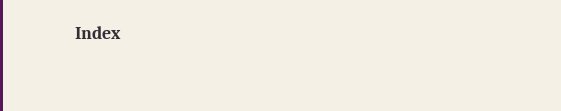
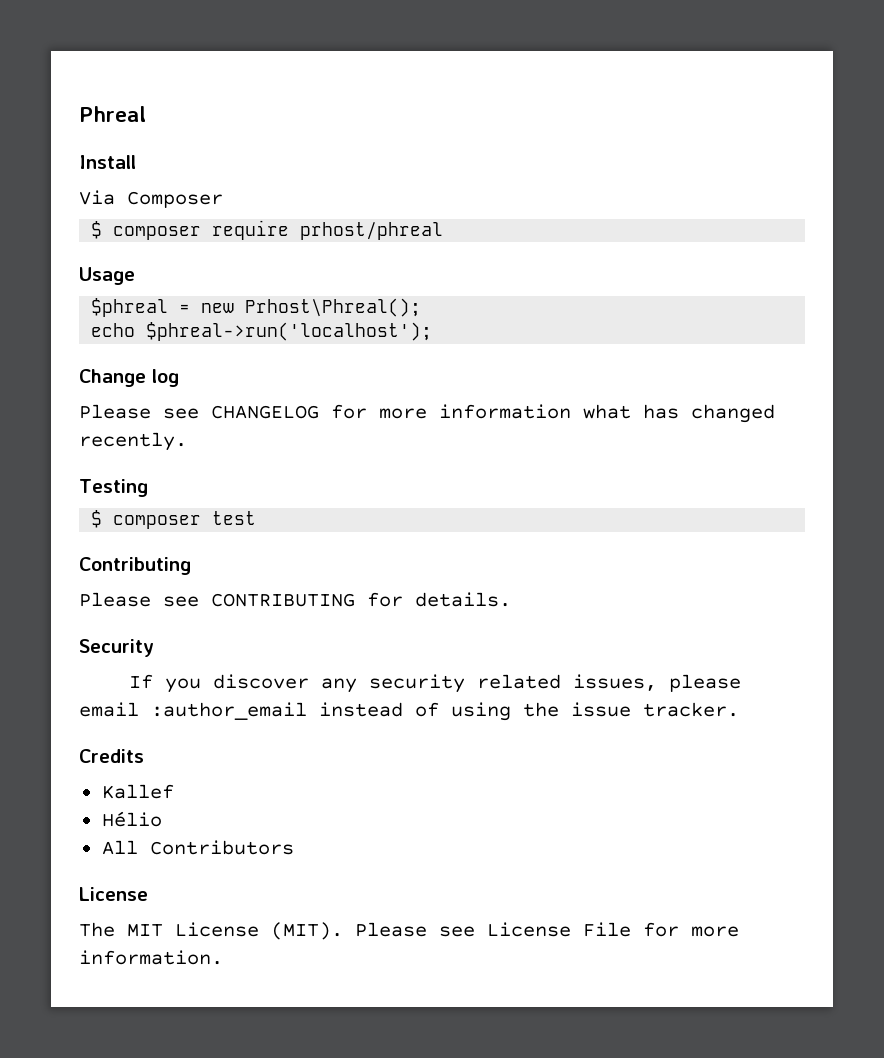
[75,26,121,39] Index -> [79,106,146,122] [79,155,136,169] [79,190,223,208] [91,220,444,240] [79,267,135,285] [91,298,422,317] [91,322,433,341] [79,369,179,387] [79,404,775,423] [79,432,187,451] [79,479,148,497] [91,510,257,529] [79,557,191,575] [79,592,511,607] [79,639,154,657] [128,674,741,693] [79,702,739,721] [79,749,144,763] [101,784,174,799] [101,811,162,827] [101,840,294,855] [79,887,148,901] [79,922,739,940] [79,950,223,965] Phreal // Install // Via Composer // $ composer require prhost/phreal // Usage // $phreal = new Prhost\Phreal(); // echo $phreal->run('localhost'); // Change log // Please see CHANGELOG for more information what has changed recently. // Testing // $ composer test // Contributing // Please see CONTRIBUTING for details. // Security // If you discover any security related issues, please email :author_email instead of using the issue tracker. // Credits // Kallef // Hélio // All Contributors // License // The MIT License (MIT). Please see License File for more information.

